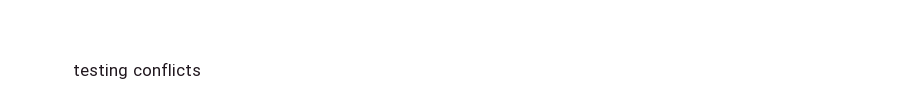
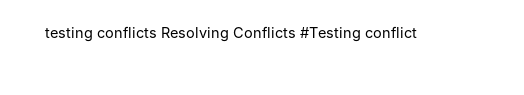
(201, 69) none -> [161,26,417,42] Resolving Conflicts #Testing conflict

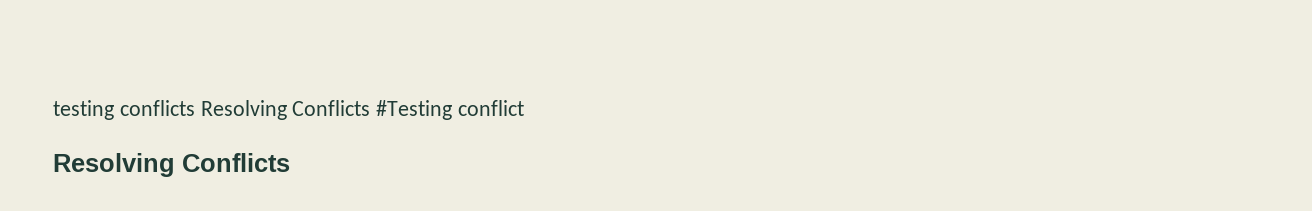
(417, 32) none -> [53,153,290,177] // Resolving Conflicts

